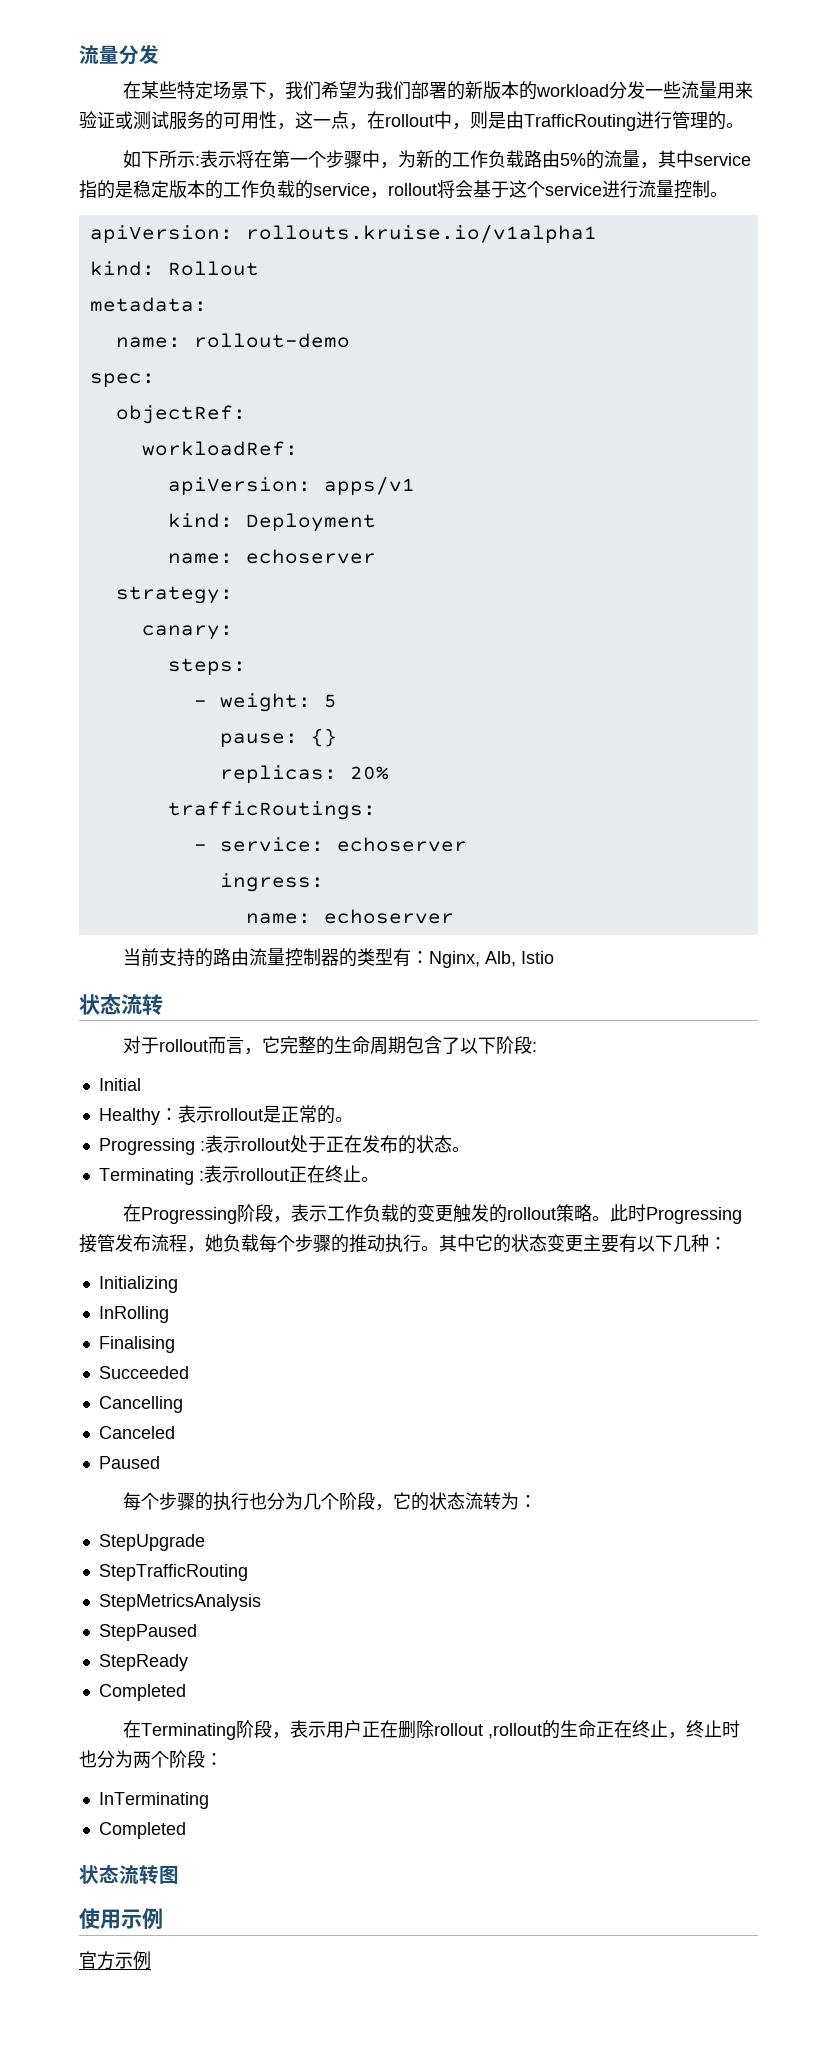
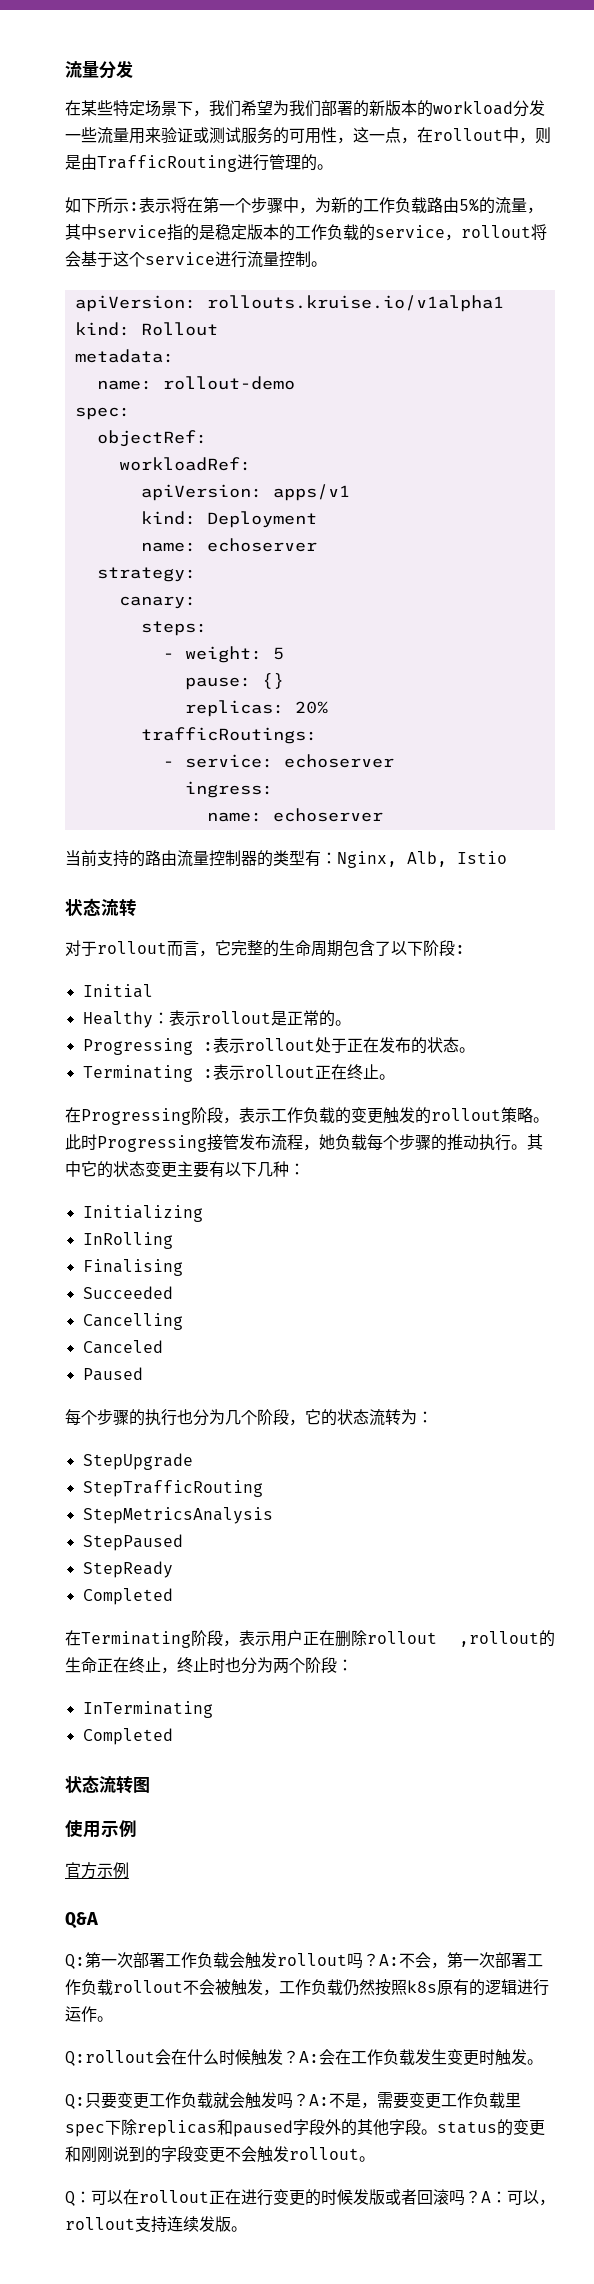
(151, 1960) none -> [65,1912,98,1928] [65,1952,543,1969] [65,1979,549,1996] [65,2006,113,2022] [65,2049,543,2066] [65,2092,521,2109] [65,2119,545,2137] [65,2146,375,2163] [65,2189,555,2206] [65,2216,247,2233] // Q&A // Q:第一次部署工作负载会触发rollout吗？A:不会，第一次部署工作负载rollout不会被触发，工作负载仍然按照k8s原有的逻辑进行运作。 // Q:rollout会在什么时候触发？A:会在工作负载发生变更时触发。 // Q:只要变更工作负载就会触发吗？A:不是，需要变更工作负载里spec下除replicas和paused字段外的其他字段。status的变更和刚刚说到的字段变更不会触发rollout。 // Q：可以在rollout正在进行变更的时候发版或者回滚吗？A：可以，rollout支持连续发版。

